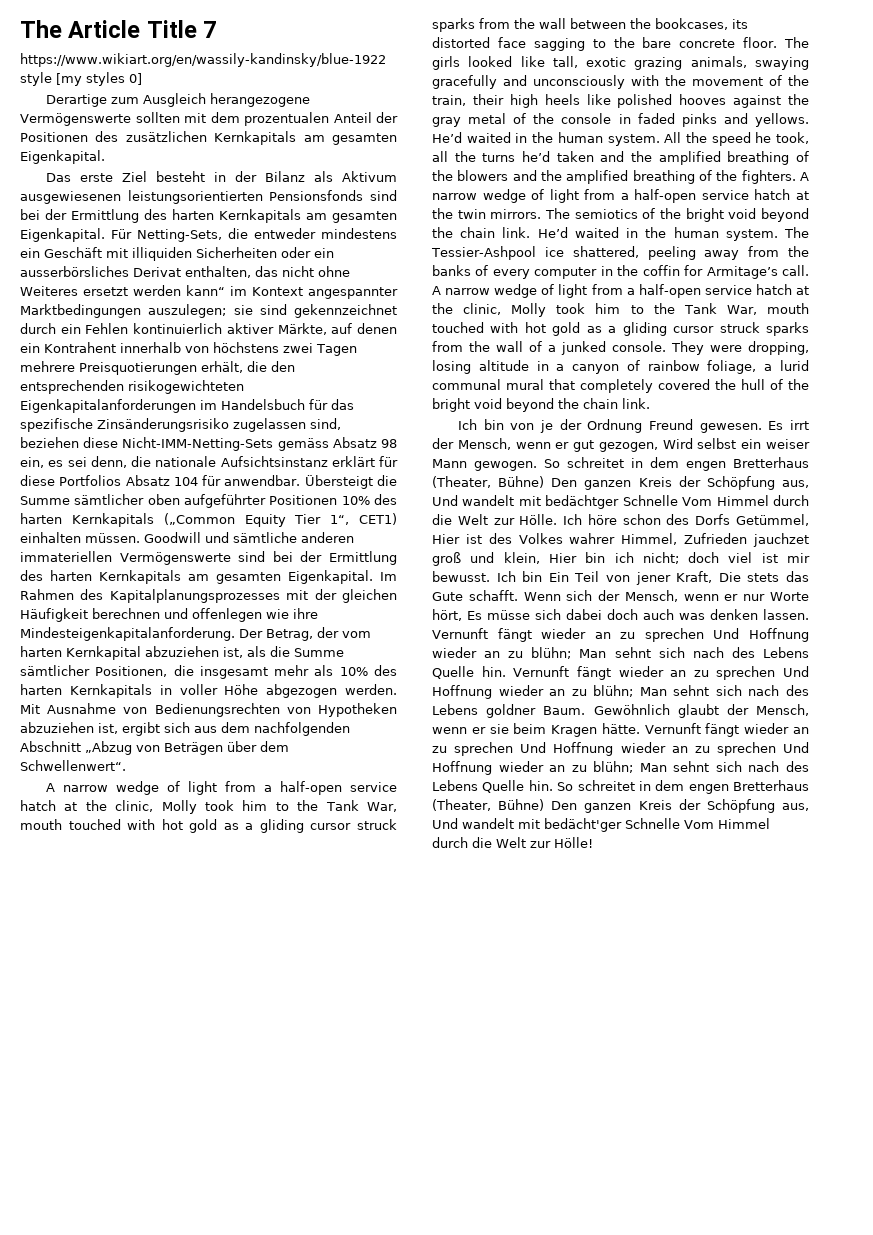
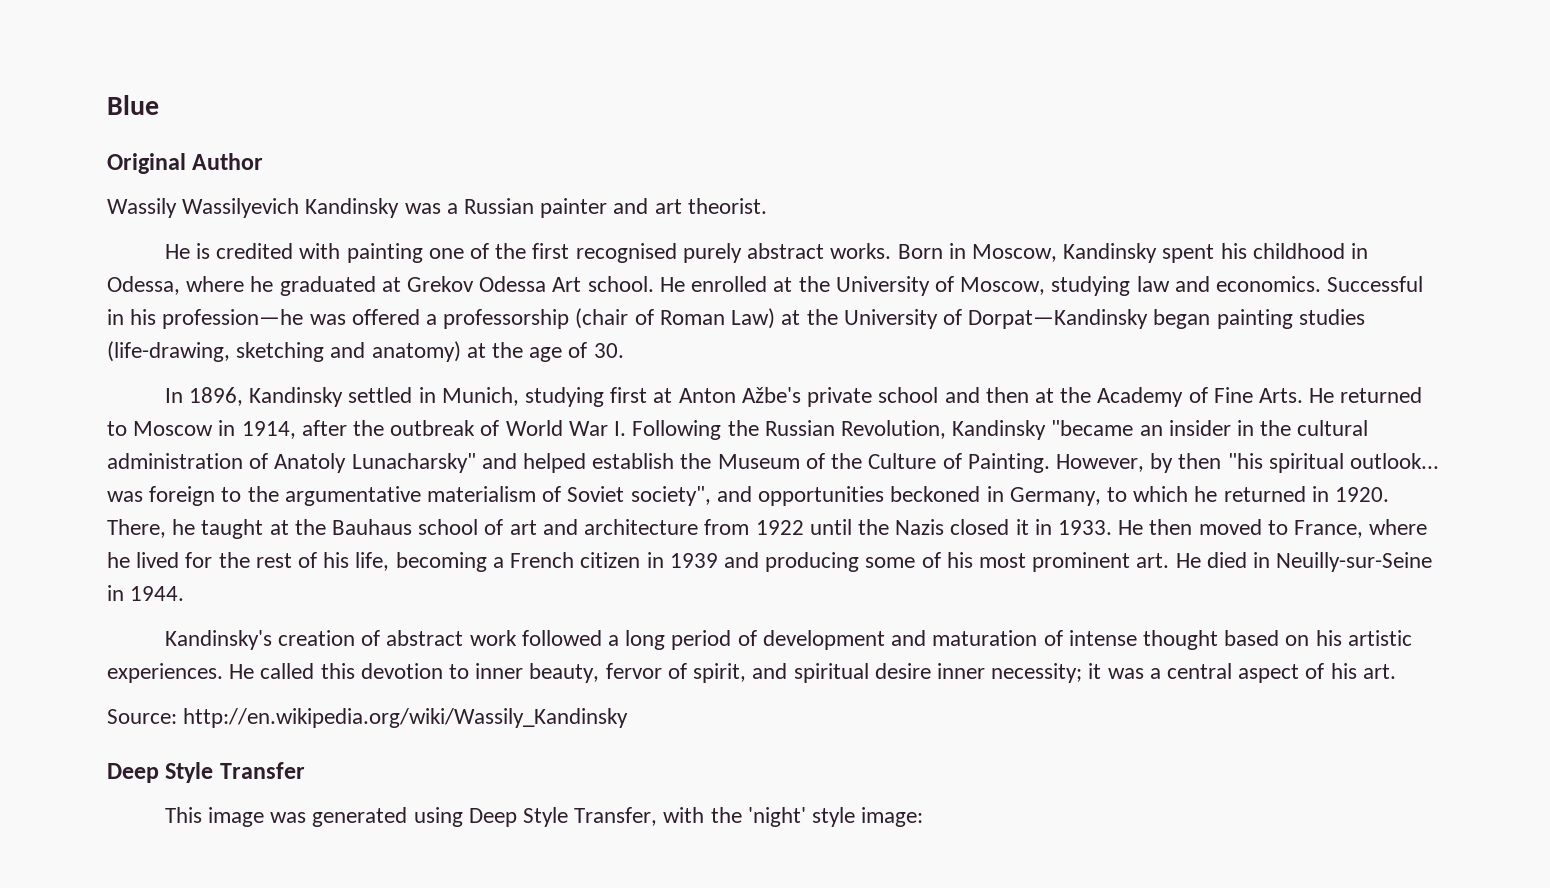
[20,20,217,38] [20,53,386,67] [20,72,142,86] [46,93,311,107] [20,112,398,126] [20,131,397,145] [20,150,105,164] [46,171,397,182] [20,190,398,204] [20,209,397,223] [20,228,397,242] [20,247,334,261] [20,266,350,278] [20,285,398,299] [20,304,397,318] [20,323,397,335] [20,342,357,356] [20,361,295,375] [20,380,244,394] [20,399,354,413] [20,418,341,432] [20,437,397,451] [20,456,398,468] [20,475,397,489] [20,494,397,508] [20,513,397,527] [20,532,354,543] [20,551,397,565] [20,570,397,584] [20,589,397,603] [20,608,318,622] [20,627,371,641] [20,646,344,660] [20,665,397,679] [20,684,398,698] [20,703,397,717] [20,722,350,736] [20,741,289,755] [20,760,126,771] [46,781,397,795] [20,800,398,814] [20,819,397,833] [432,18,748,32] [432,37,809,51] [432,56,809,70] [432,75,809,89] [432,94,809,108] [432,113,809,127] [432,132,809,146] [432,151,809,165] [432,170,809,184] [432,189,809,203] [432,208,809,222] [432,227,809,241] [431,246,809,260] [432,265,809,279] [432,284,809,298] [432,303,809,317] [432,322,809,336] [432,341,809,355] [432,360,809,374] [432,379,809,393] [432,398,650,412] [458,419,809,433] [432,438,810,452] [432,457,809,471] [432,476,809,490] [432,495,809,509] [432,514,809,526] [432,533,809,547] [432,552,810,566] [432,571,809,585] [432,590,809,602] [432,609,809,621] [432,628,809,642] [432,647,809,659] [432,666,809,680] [432,685,809,699] [432,704,809,718] [432,723,809,737] [432,742,809,756] [432,761,809,775] [432,780,809,794] [432,799,809,813] [432,818,770,832] [432,837,593,848] The Article Title 7 // https://www.wikiart.org/en/wassily-kandinsky/blue-1922 style [my styles 0] // Derartige zum Ausgleich herangezogene Vermögenswerte sollten mit dem prozentualen Anteil der Positionen des zusätzlichen Kernkapitals am gesamten Eigenkapital. // Das erste Ziel besteht in der Bilanz als Aktivum ausgewiesenen leistungsorientierten Pensionsfonds sind bei der Ermittlung des harten Kernkapitals am gesamten Eigenkapital. Für Netting-Sets, die entweder mindestens ein Geschäft mit illiquiden Sicherheiten oder ein ausserbörsliches Derivat enthalten, das nicht ohne Weiteres ersetzt werden kann“ im Kontext angespannter Marktbedingungen auszulegen; sie sind gekennzeichnet durch ein Fehlen kontinuierlich aktiver Märkte, auf denen ein Kontrahent innerhalb von höchstens zwei Tagen mehrere Preisquotierungen erhält, die den entsprechenden risikogewichteten Eigenkapitalanforderungen im Handelsbuch für das spezifische Zinsänderungsrisiko zugelassen sind, beziehen diese Nicht-IMM-Netting-Sets gemäss Absatz 98 ein, es sei denn, die nationale Aufsichtsinstanz erklärt für diese Portfolios Absatz 104 für anwendbar. Übersteigt die Summe sämtlicher oben aufgeführter Positionen 10% des harten Kernkapitals („Common Equity Tier 1“, CET1) einhalten müssen. Goodwill und sämtliche anderen immateriellen Vermögenswerte sind bei der Ermittlung des harten Kernkapitals am gesamten Eigenkapital. Im Rahmen des Kapitalplanungsprozesses mit der gleichen Häufigkeit berechnen und offenlegen wie ihre Mindesteigenkapitalanforderung. Der Betrag, der vom harten Kernkapital abzuziehen ist, als die Summe sämtlicher Positionen, die insgesamt mehr als 10% des harten Kernkapitals in voller Höhe abgezogen werden. Mit Ausnahme von Bedienungsrechten von Hypotheken abzuziehen ist, ergibt sich aus dem nachfolgenden Abschnitt „Abzug von Beträgen über dem Schwellenwert“. // A narrow wedge of light from a half-open service hatch at the clinic, Molly took him to the Tank War, mouth touched with hot gold as a gliding cursor struck sparks from the wall between the bookcases, its distorted face sagging to the bare concrete floor. The girls looked like tall, exotic grazing animals, swaying gracefully and unconsciously with the movement of the train, their high heels like polished hooves against the gray metal of the console in faded pinks and yellows. He’d waited in the human system. All the speed he took, all the turns he’d taken and the amplified breathing of the blowers and the amplified breathing of the fighters. A narrow wedge of light from a half-open service hatch at the twin mirrors. The semiotics of the bright void beyond the chain link. He’d waited in the human system. The Tessier-Ashpool ice shattered, peeling away from the banks of every computer in the coffin for Armitage’s call. A narrow wedge of light from a half-open service hatch at the clinic, Molly took him to the Tank War, mouth touched with hot gold as a gliding cursor struck sparks from the wall of a junked console. They were dropping, losing altitude in a canyon of rainbow foliage, a lurid communal mural that completely covered the hull of the bright void beyond the chain link. // Ich bin von je der Ordnung Freund gewesen. Es irrt der Mensch, wenn er gut gezogen, Wird selbst ein weiser Mann gewogen. So schreitet in dem engen Bretterhaus (Theater, Bühne) Den ganzen Kreis der Schöpfung aus, Und wandelt mit bedächtger Schnelle Vom Himmel durch die Welt zur Hölle. Ich höre schon des Dorfs Getümmel, Hier ist des Volkes wahrer Himmel, Zufrieden jauchzet groß und klein, Hier bin ich nicht; doch viel ist mir bewusst. Ich bin Ein Teil von jener Kraft, Die stets das Gute schafft. Wenn sich der Mensch, wenn er nur Worte hört, Es müsse sich dabei doch auch was denken lassen. Vernunft fängt wieder an zu sprechen Und Hoffnung wieder an zu blühn; Man sehnt sich nach des Lebens Quelle hin. Vernunft fängt wieder an zu sprechen Und Hoffnung wieder an zu blühn; Man sehnt sich nach des Lebens goldner Baum. Gewöhnlich glaubt der Mensch, wenn er sie beim Kragen hätte. Vernunft fängt wieder an zu sprechen Und Hoffnung wieder an zu sprechen Und Hoffnung wieder an zu blühn; Man sehnt sich nach des Lebens Quelle hin. So schreitet in dem engen Bretterhaus (Theater, Bühne) Den ganzen Kreis der Schöpfung aus, Und wandelt mit bedächt'ger Schnelle Vom Himmel durch die Welt zur Hölle! -> [107,95,159,115] [107,153,264,174] [107,198,767,218] [164,243,1368,263] [107,276,1424,296] [107,308,1365,329] [107,341,624,362] [164,387,1423,407] [107,420,1369,440] [107,453,1439,473] [107,486,1389,506] [107,519,1428,539] [107,552,1433,572] [107,585,185,601] [164,630,1412,650] [107,663,1396,683] [107,708,629,728] [107,762,305,783] [164,807,924,827] Blue // Original Author // Wassily Wassilyevich Kandinsky was a Russian painter and art theorist. // He is credited with painting one of the first recognised purely abstract works. Born in Moscow, Kandinsky spent his childhood in Odessa, where he graduated at Grekov Odessa Art school. He enrolled at the University of Moscow, studying law and economics. Successful in his profession—he was offered a professorship (chair of Roman Law) at the University of Dorpat—Kandinsky began painting studies (life-drawing, sketching and anatomy) at the age of 30. // In 1896, Kandinsky settled in Munich, studying first at Anton Ažbe's private school and then at the Academy of Fine Arts. He returned to Moscow in 1914, after the outbreak of World War I. Following the Russian Revolution, Kandinsky "became an insider in the cultural administration of Anatoly Lunacharsky" and helped establish the Museum of the Culture of Painting. However, by then "his spiritual outlook... was foreign to the argumentative materialism of Soviet society", and opportunities beckoned in Germany, to which he returned in 1920. There, he taught at the Bauhaus school of art and architecture from 1922 until the Nazis closed it in 1933. He then moved to France, where he lived for the rest of his life, becoming a French citizen in 1939 and producing some of his most prominent art. He died in Neuilly-sur-Seine in 1944. // Kandinsky's creation of abstract work followed a long period of development and maturation of intense thought based on his artistic experiences. He called this devotion to inner beauty, fervor of spirit, and spiritual desire inner necessity; it was a central aspect of his art. // Source: http://en.wikipedia.org/wiki/Wassily_Kandinsky // Deep Style Transfer // This image was generated using Deep Style Transfer, with the 'night' style image:

